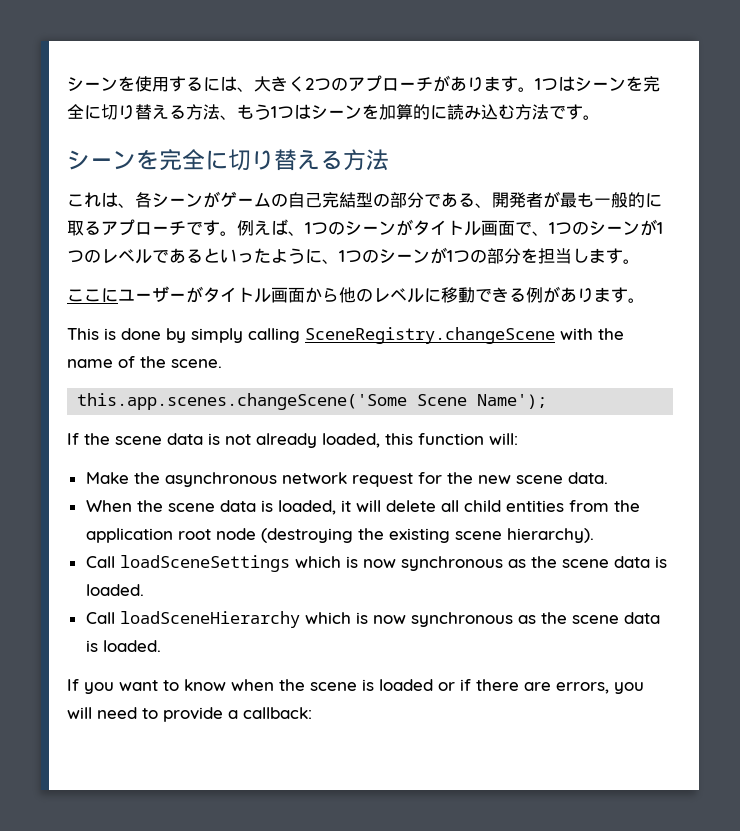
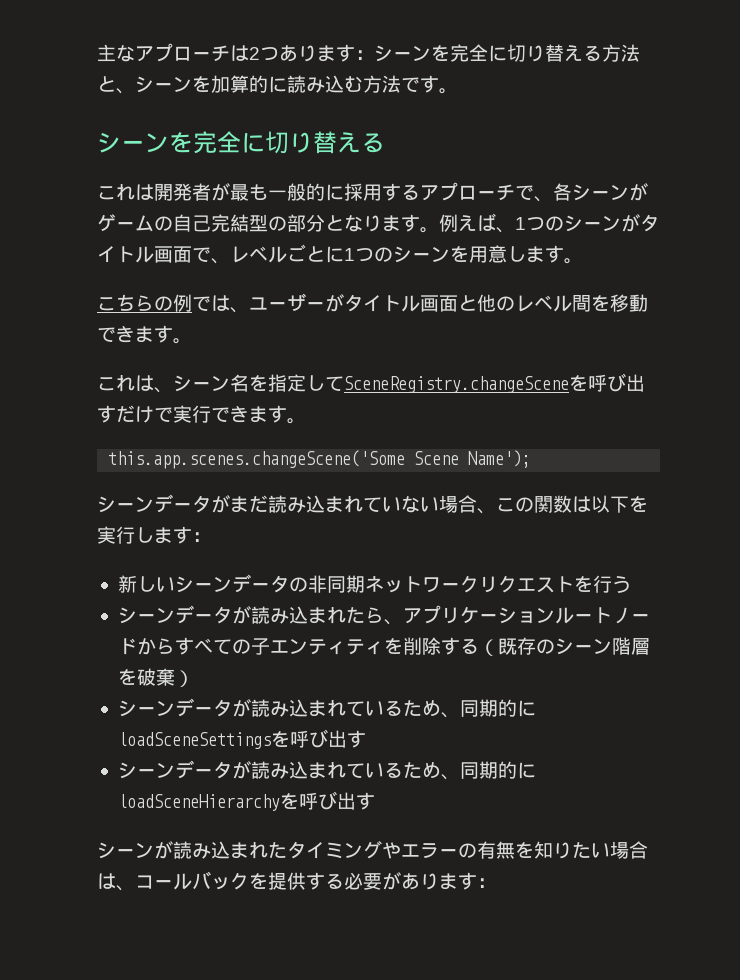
[67,75,660,92] [67,104,311,120] シーンを使用するには、大きく2つのアプローチがあります。1つはシーンを完全に切り替える方法、もう1つは -> [97,43,640,62] [97,76,135,94] 主なアプローチは2つあります：シーンを完全に切り替える方法と、
[343,149,389,171] [67,192,118,207] 方法 // これは -> [97,182,534,201] // これは開発者が最も一般的に採用するアプローチで
[424,191,662,208] [67,219,203,236] である、開発者が最も一般的に取るアプローチで -> [325,215,401,232] となりま
[549,219,663,236] [67,247,572,264] 1つのシーンが1つのレベルであるといったように、1つのシーンが1つの部分を担当 -> [230,244,507,263] レベルごとに1つのシーンを用意
[84,288,118,303] こに -> [116,294,249,313] ちらの例では、
[305,287,339,303] から -> [458,295,477,311] と
[424,288,441,303] に -> [572,295,610,312] 間を
[509,286,645,303] [67,327,624,344] [67,356,222,368] [77,393,548,410] [67,433,518,448] [85,472,608,487] [85,500,640,515] [85,528,594,543] [85,555,667,572] [85,584,144,596] [85,611,660,628] [85,640,161,652] [67,679,644,694] [67,707,312,722] る例があります。 // This is done by simply calling SceneRegistry.changeScene with the name of the scene. // this.app.scenes.changeScene('Some Scene Name'); // If the scene data is not already loaded, this function will: // Make the asynchronous network request for the new scene data. // When the scene data is loaded, it will delete all child entities from the application root node (destroying the existing scene hierarchy). // Call loadSceneSettings which is now synchronous as the scene data is loaded. // Call loadSceneHierarchy which is now synchronous as the scene data is loaded. // If you want to know when the scene is loaded or if there are errors, you will need to provide a callback: -> [135,325,192,344] [97,373,645,393] [97,405,306,424] [108,450,532,469] [97,494,648,514] [97,526,211,544] [117,574,631,593] [117,605,650,625] [117,637,650,656] [117,668,194,687] [117,698,536,718] [117,729,366,749] [117,760,536,780] [117,791,375,811] [97,841,648,859] [97,871,496,891] ます。 // これは、シーン名を指定してSceneRegistry.changeSceneを呼び出すだけで実行できます。 // this.app.scenes.changeScene('Some Scene Name'); // シーンデータがまだ読み込まれていない場合、この関数は以下を実行します： // 新しいシーンデータの非同期ネットワークリクエストを行う // シーンデータが読み込まれたら、アプリケーションルートノードからすべての子エンティティを削除する（既存のシーン階層を破棄） // シーンデータが読み込まれているため、同期的にloadSceneSettingsを呼び出す // シーンデータが読み込まれているため、同期的にloadSceneHierarchyを呼び出す // シーンが読み込まれたタイミングやエラーの有無を知りたい場合は、コールバックを提供する必要があります：

